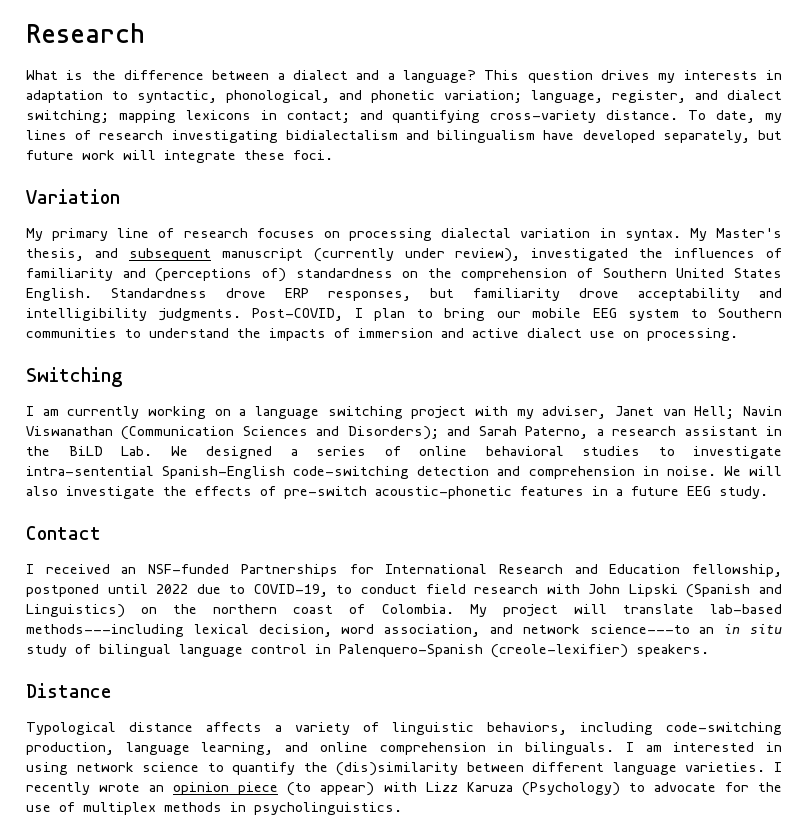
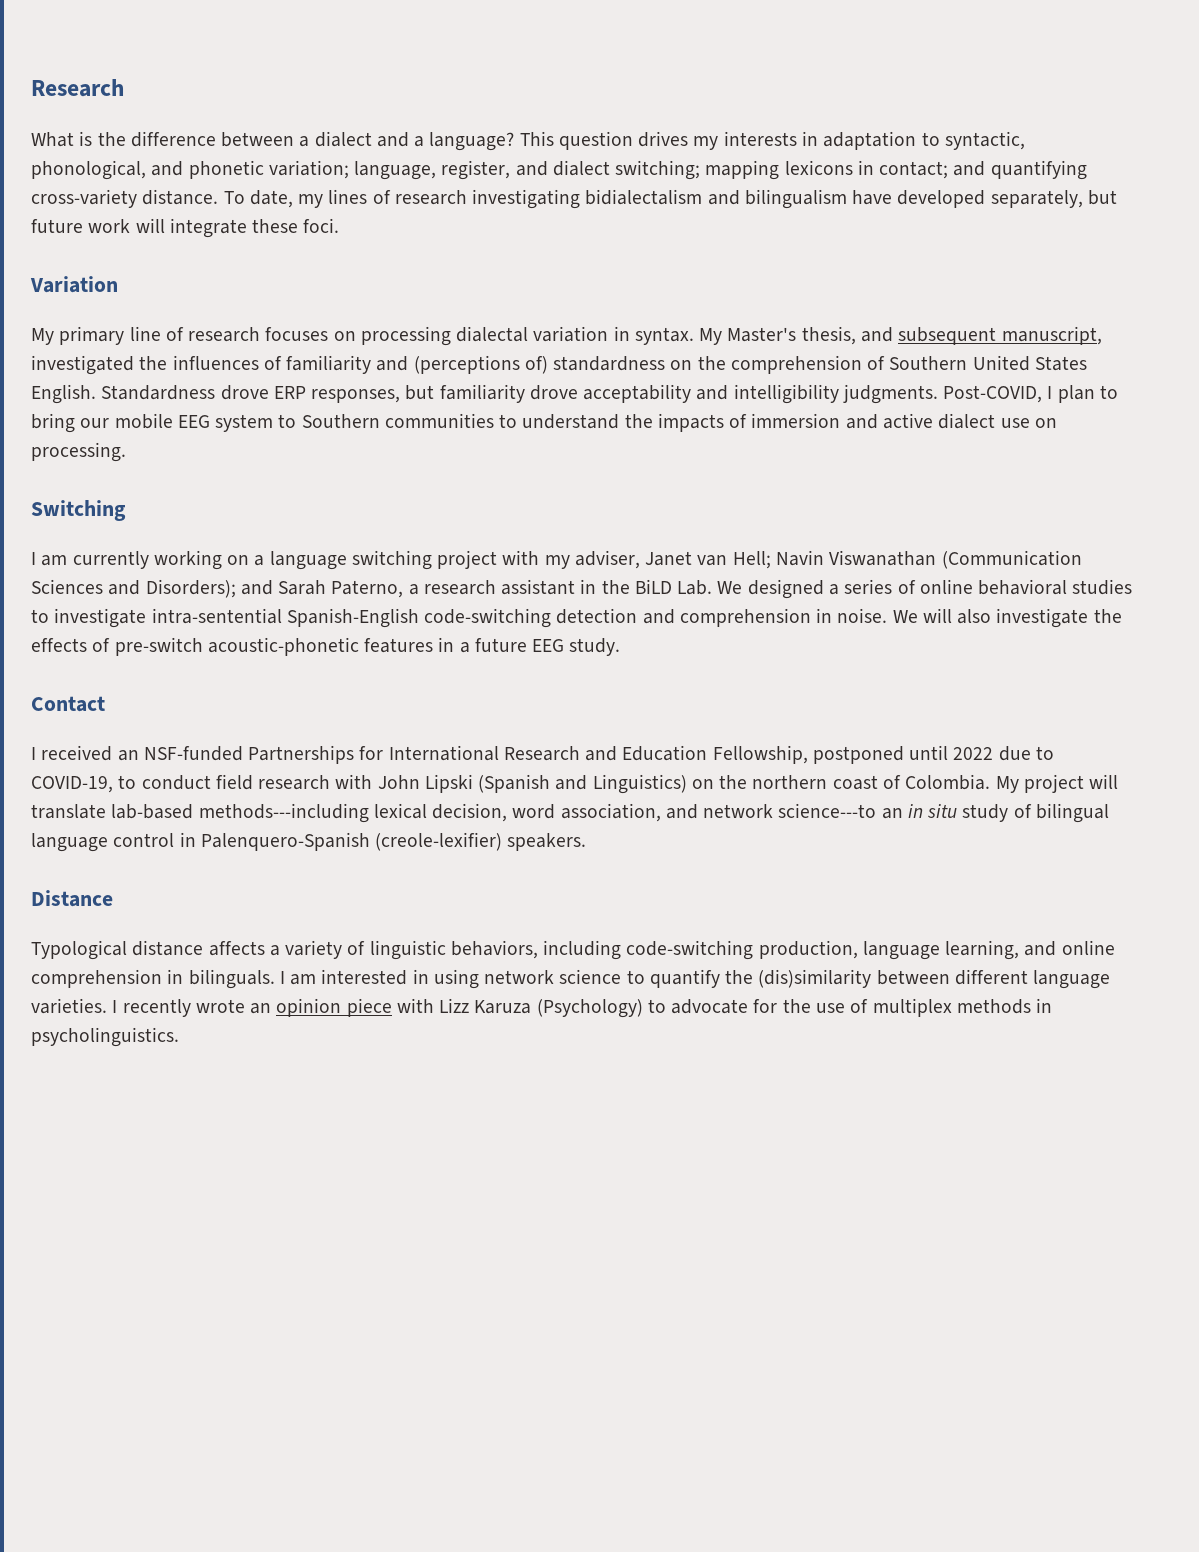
[221,248,521,262] manuscript (currently under review), -> [1001,326,1102,345] manuscript,
[692,564,783,577] fellowship, -> [712,745,808,764] Fellowship,
[287,782,375,796] (to appear) -> (392, 1007) none

